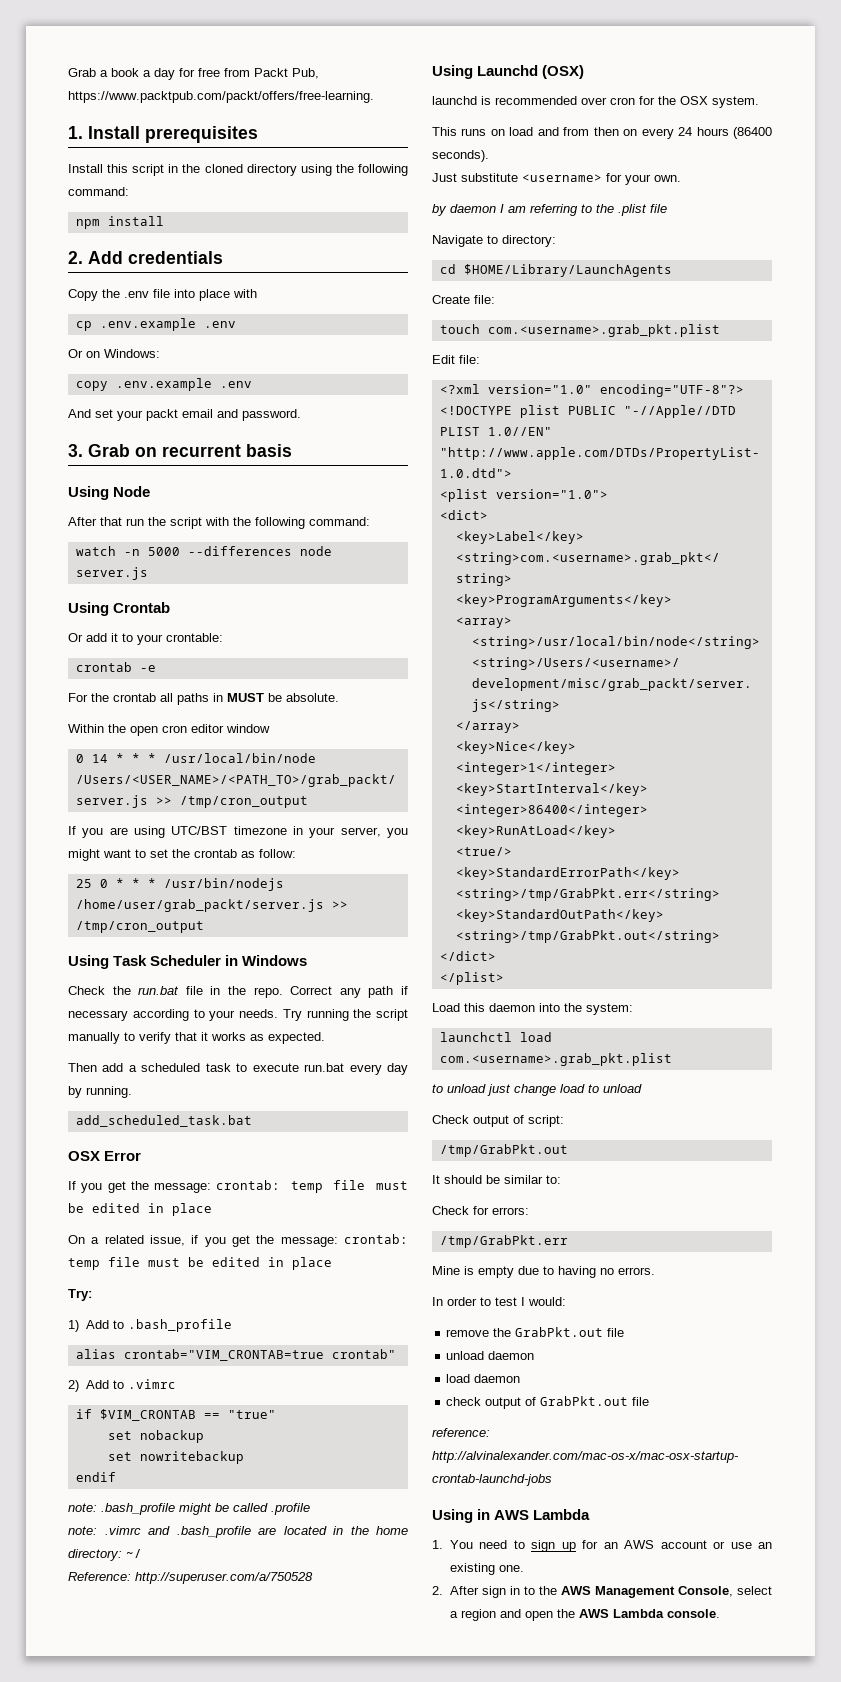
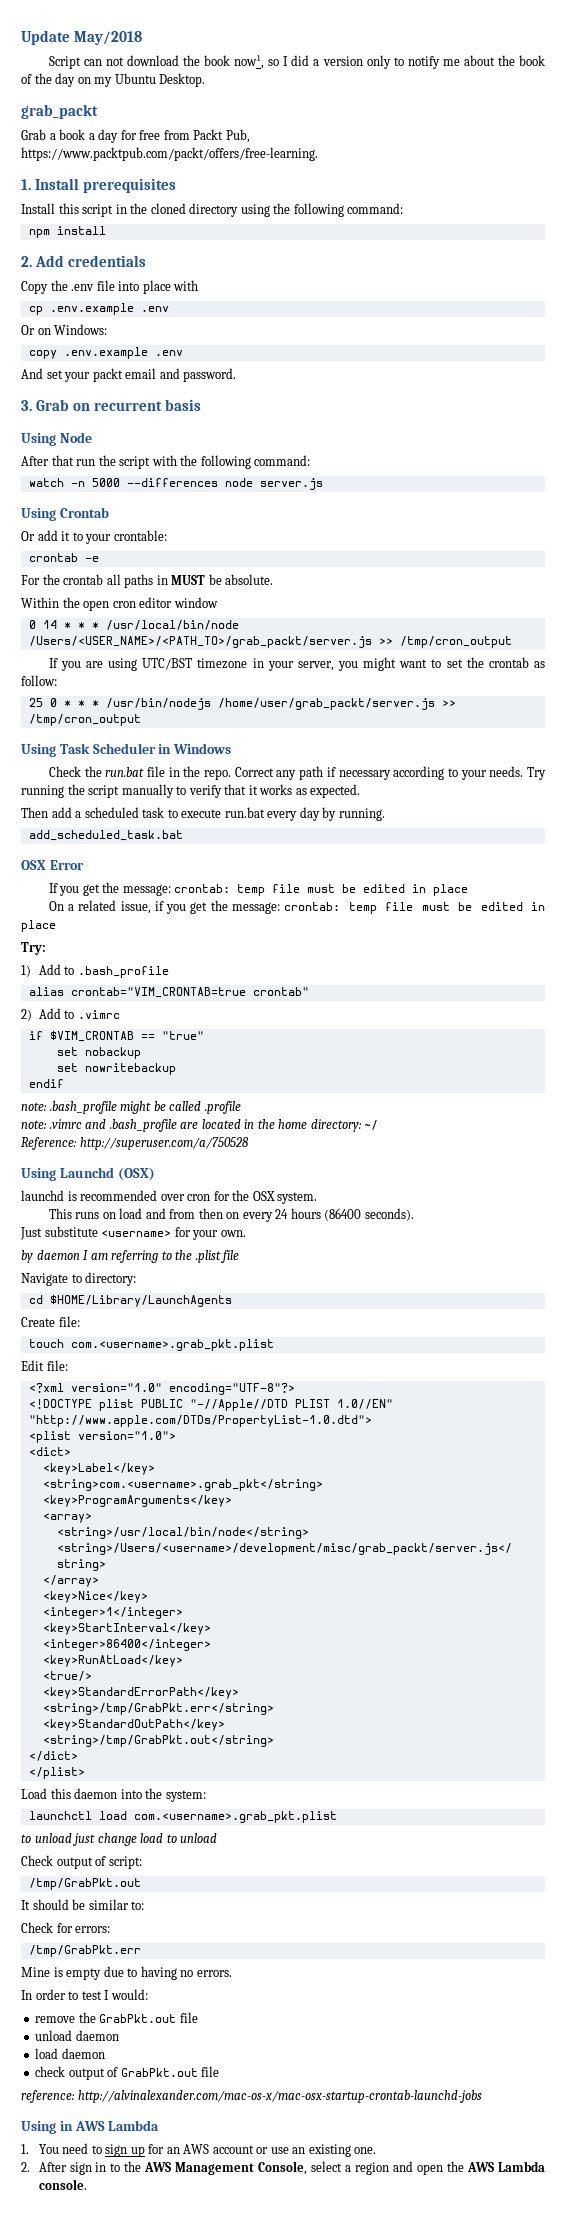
(68, 72) none -> [21,30,143,45] [48,55,545,69] [21,73,206,87] [21,104,98,119] Update May/2018 // Script can not download the book now¹, so I did a version only to notify me about the book of the day on my Ubuntu Desktop. // grab_packt //

